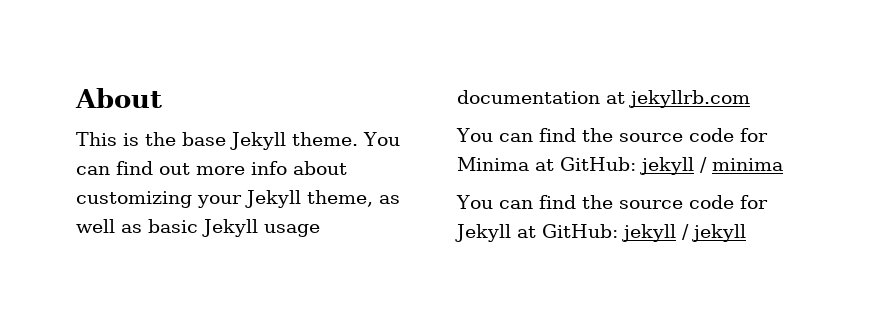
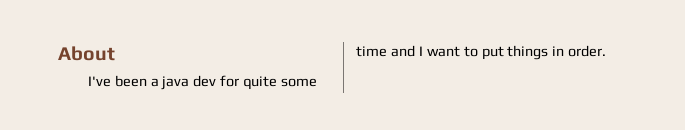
[76,132,400,150] [76,161,347,175] [76,190,400,208] [76,219,320,237] [457,90,750,108] [456,128,768,142] [457,157,783,175] [456,195,768,209] [455,224,746,242] This is the base Jekyll theme. You can find out more info about customizing your Jekyll theme, as well as basic Jekyll usage documentation at jekyllrb.com // You can find the source code for Minima at GitHub: jekyll / minima // You can find the source code for Jekyll at GitHub: jekyll / jekyll -> [87,75,318,90] [356,45,607,60] I've been a java dev for quite some time and I want to put things in order.

